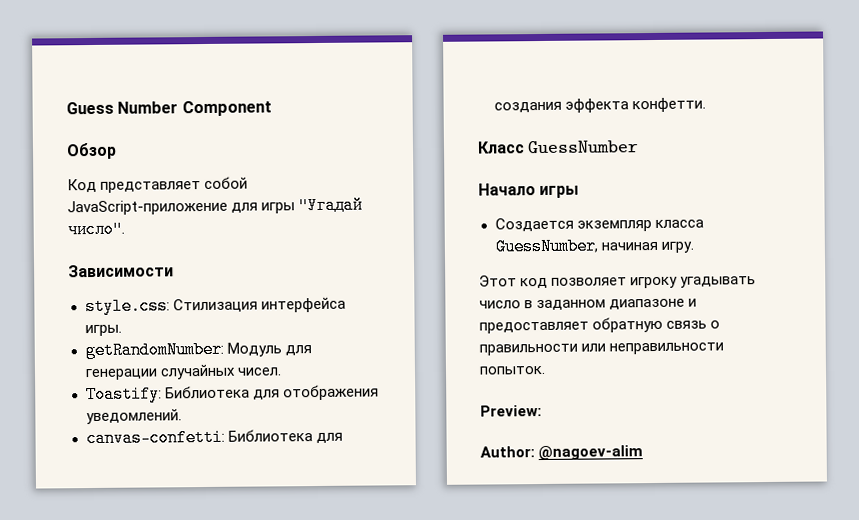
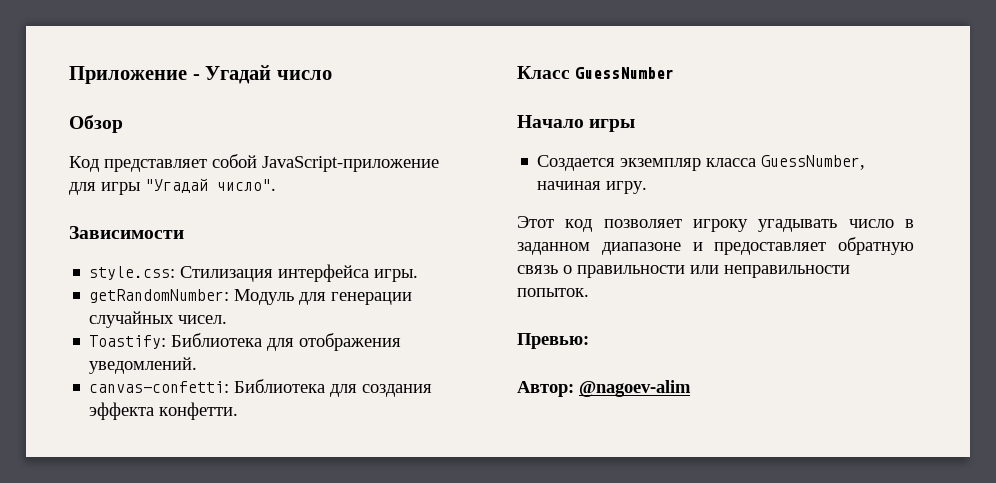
[66,100,272,117] Guess Number Component -> [69,65,332,84] Приложение - Угадай число
[480,405,542,417] [480,446,535,458] Preview: // Author: -> [517,333,589,349] [517,381,574,397] Превью: // Автор:

